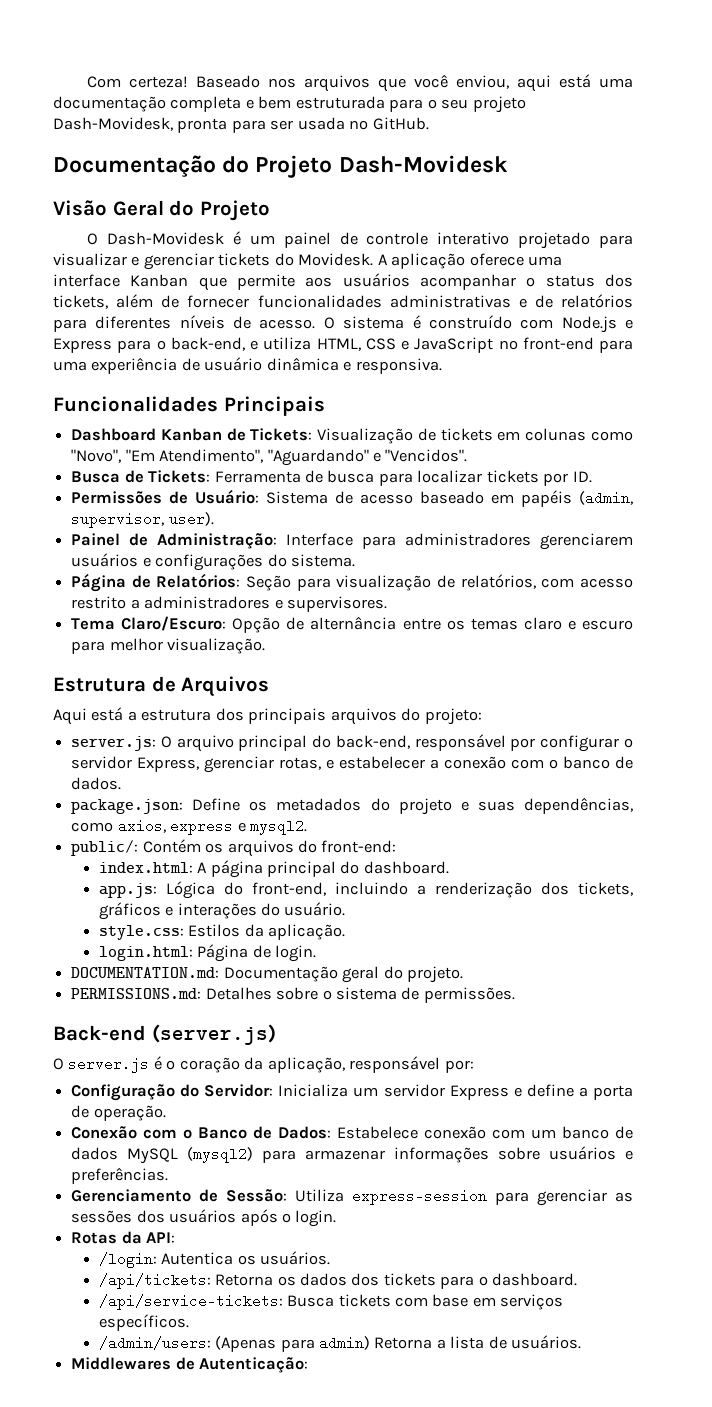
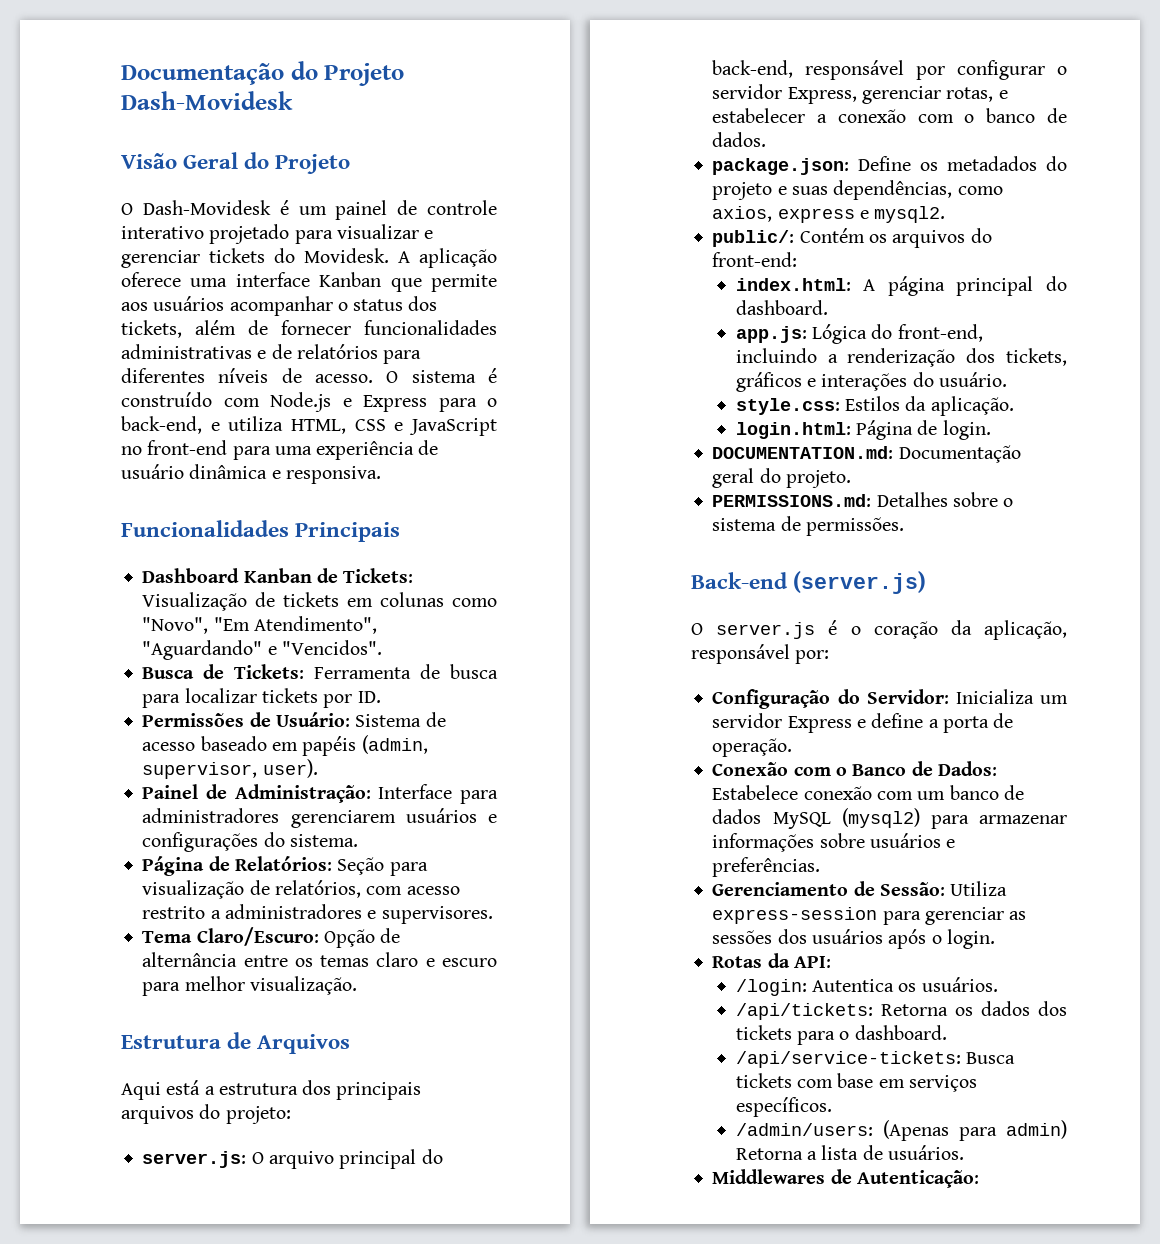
[87,74,633,92] [53,96,526,113] [53,117,429,133] Com certeza! Baseado nos arquivos que você enviou, aqui está uma documentação completa e bem estruturada para o seu projeto Dash-Movidesk, pronta para ser usada no GitHub. // -> (121, 74) none

